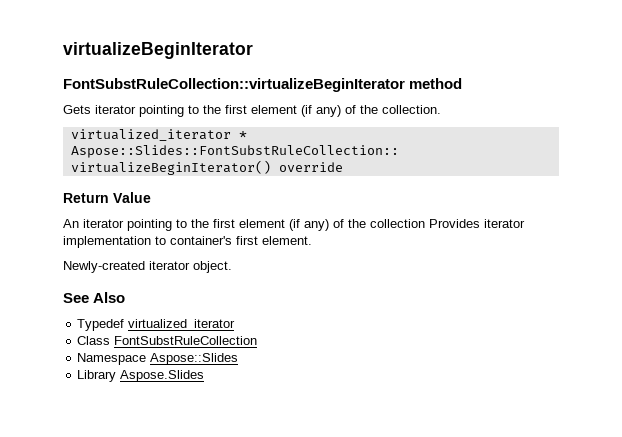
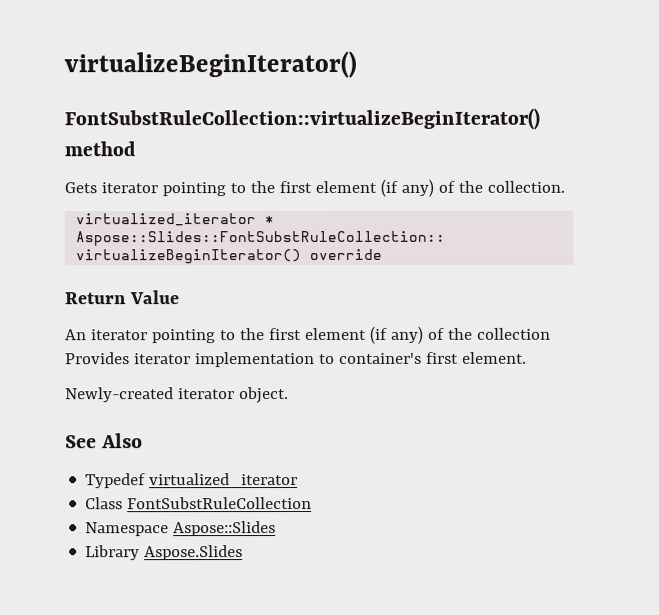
[63,42,253,59] [63,78,405,92] virtualizeBeginIterator // FontSubstRuleCollection::virtualizeBeginIterator -> [64,50,357,79] [64,107,540,131] virtualizeBeginIterator() // FontSubstRuleCollection::virtualizeBeginIterator()

